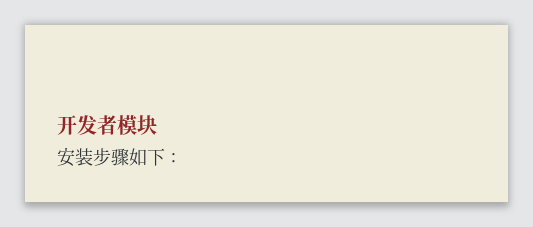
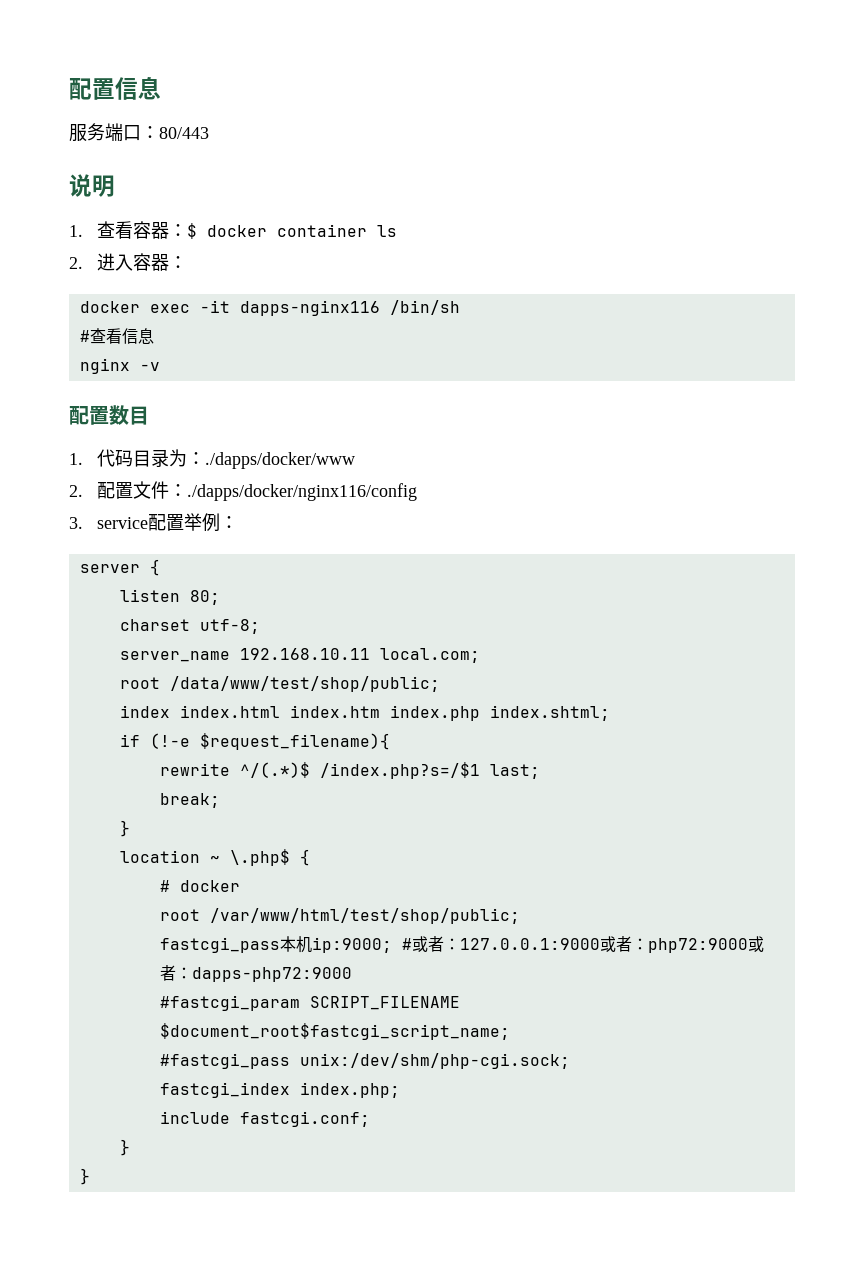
[57,115,157,135] [57,147,182,167] 开发者模块 // 安装步骤如下： -> [69,76,161,100] [69,123,209,142] [69,174,115,197] [69,221,397,239] [69,253,187,271] [79,300,460,316] [79,328,154,344] [79,358,160,374] [69,405,149,425] [69,449,355,469] [69,481,417,501] [69,513,238,532] [79,559,160,576] [119,589,220,605] [119,619,260,634] [119,648,480,663] [119,676,440,692] [119,705,610,721] [119,733,390,750] [159,762,540,779] [159,793,220,808] [119,820,130,837] [119,849,310,866] [159,880,240,892] [159,908,520,924] [159,936,764,953] [159,965,352,982] [159,995,460,1011] [159,1023,510,1040] [159,1053,570,1069] [159,1082,400,1098] [159,1111,370,1127] [119,1139,130,1156] [79,1168,90,1185] 配置信息 // 服务端口：80/443 // 说明 // 1.查看容器：$ docker container ls // 2.进入容器： // docker exec -it dapps-nginx116 /bin/sh // #查看信息 // nginx -v // 配置数目 // 1.代码目录为：./dapps/docker/www // 2.配置文件：./dapps/docker/nginx116/config // 3. service配置举例： // server { // listen 80; // charset utf-8; // server_name 192.168.10.11 local.com; // root /data/www/test/shop/public; // index index.html index.htm index.php index.shtml; // if (!-e $request_filename){ // rewrite ^/(.*)$ /index.php?s=/$1 last; // break; // } // location ~ \.php$ { // # docker // root /var/www/html/test/shop/public; // fastcgi_pass本机ip:9000; #或者：127.0.0.1:9000或者：php72:9000或者：dapps-php72:9000 // #fastcgi_param SCRIPT_FILENAME $document_root$fastcgi_script_name; // #fastcgi_pass unix:/dev/shm/php-cgi.sock; // fastcgi_index index.php; // include fastcgi.conf; // } // }

